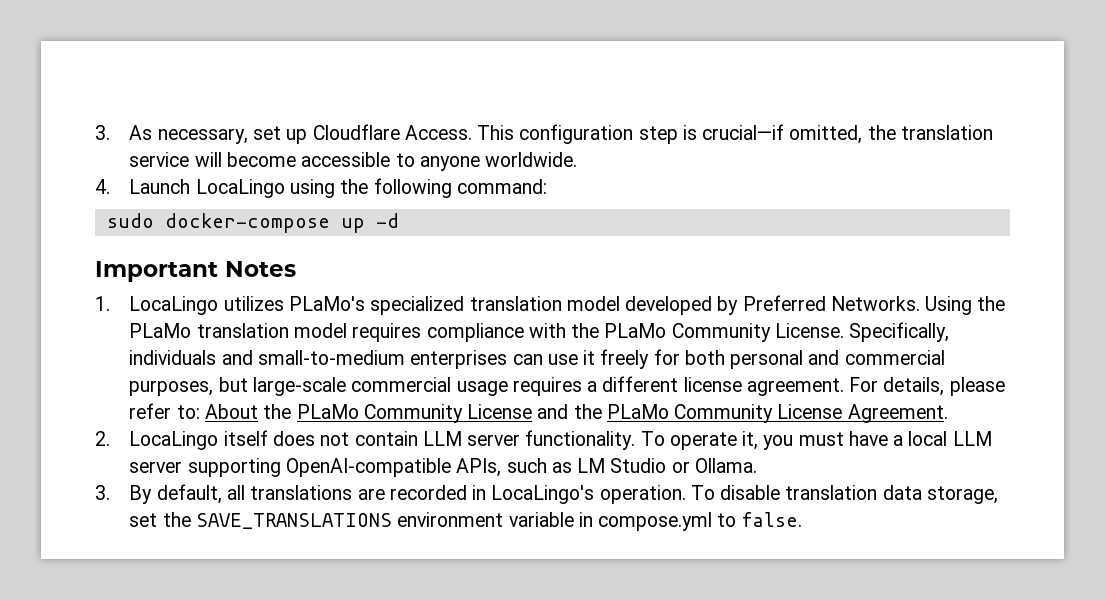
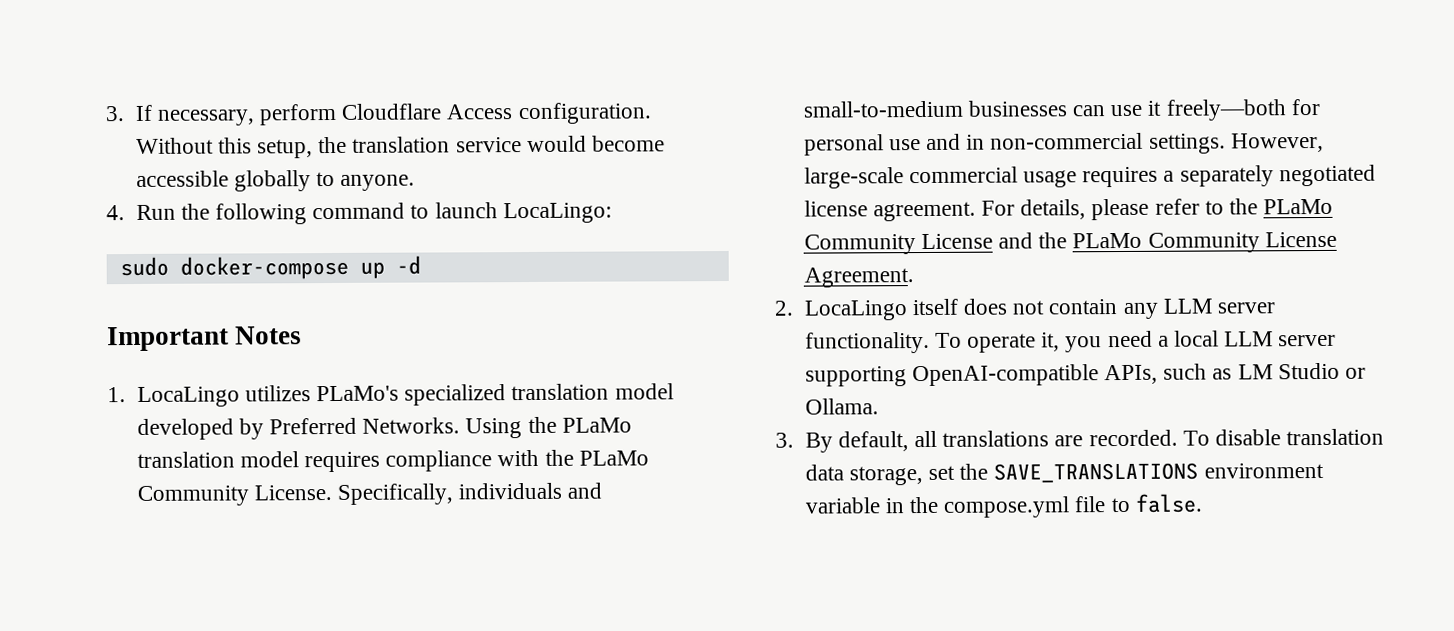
[95,124,863,144] 3. As necessary, set up Cloudflare Access. This configuration step is crucial—if omitted, -> [105,102,652,126] [135,137,313,159] 3. If necessary, perform Cloudflare Access configuration. Without this setup,
[194,152,222,167] will -> [526,135,587,153] would
[395,152,578,171] [95,178,547,198] to anyone worldwide. // 4. Launch LocaLingo using the following command: -> [233,170,416,192] [106,202,612,225] globally to anyone. // 4. Run the following command to launch LocaLingo:
[410,350,508,369] enterprises -> [967,100,1067,117] businesses
[600,349,945,369] [129,377,248,396] freely for both personal and commercial purposes, but -> [1165,98,1320,121] [803,132,1324,156] freely—both for personal use and in non-commercial settings. However,
[602,376,679,392] different -> [1179,164,1376,187] separately negotiated
[176,404,258,419] to: About -> [1204,200,1224,215] to
(418, 438) none -> [1122,302,1159,319] any
[798,431,888,446] must have -> [1107,330,1153,348] need
[389,485,686,504] recorded in LocaLingo's operation. -> [1088,429,1178,447] recorded.
[598,512,713,531] compose.yml -> [908,496,1106,518] the compose.yml file

